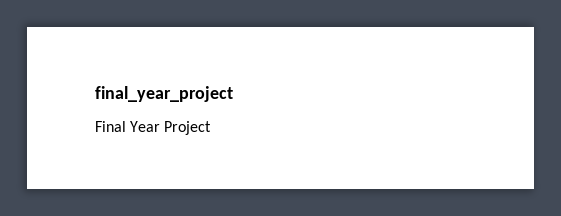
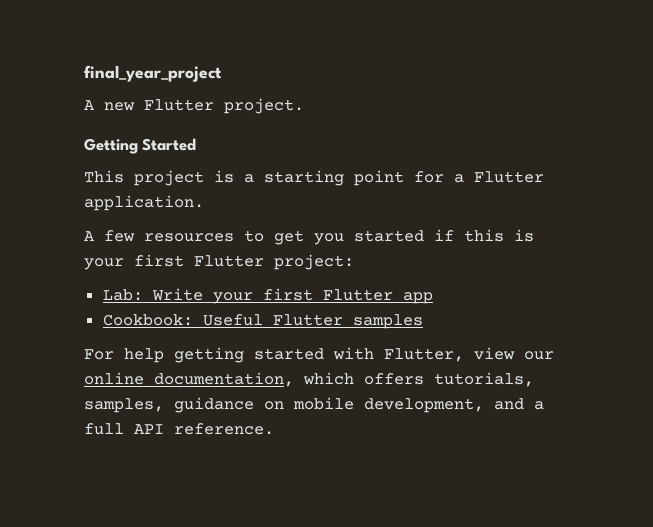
[95,121,212,135] Final Year Project -> [84,98,304,114] [84,138,197,154] [84,170,544,186] [84,195,204,211] [84,229,534,245] [84,254,354,270] [102,288,433,304] [102,314,423,329] [84,347,554,363] [84,372,534,387] [84,397,544,413] [84,423,274,435] A new Flutter project. // Getting Started // This project is a starting point for a Flutter application. // A few resources to get you started if this is your first Flutter project: // Lab: Write your first Flutter app // Cookbook: Useful Flutter samples // For help getting started with Flutter, view our online documentation, which offers tutorials, samples, guidance on mobile development, and a full API reference.

